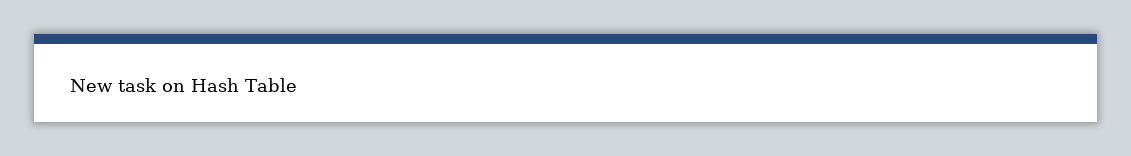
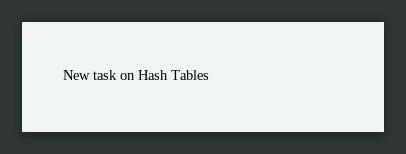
[245,78,297,92] Table -> [171,70,209,80] Tables

